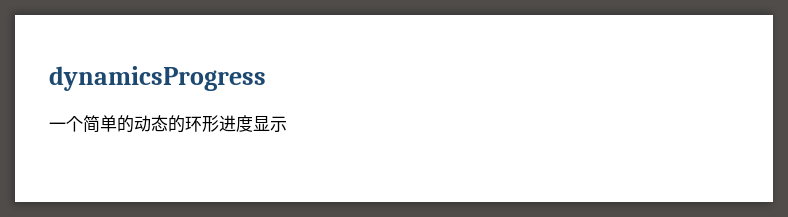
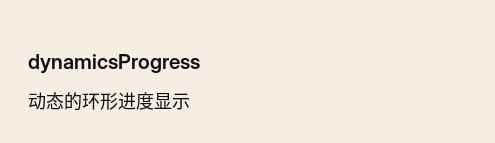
[49,115,134,133] 一个简单的 -> (200, 64) none

